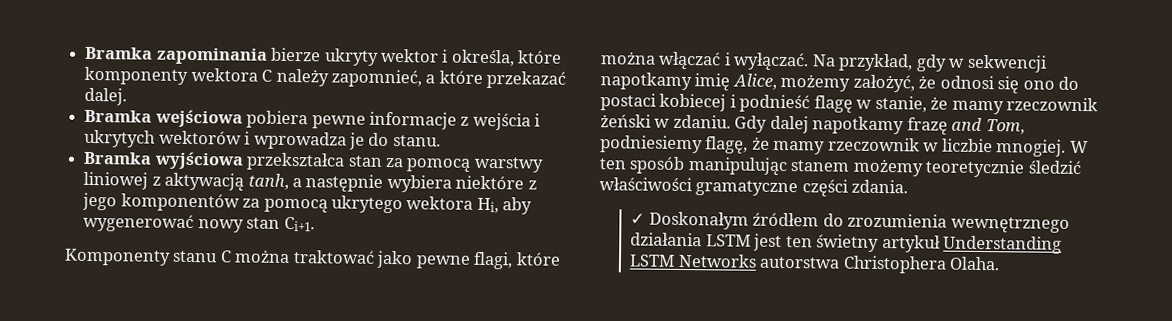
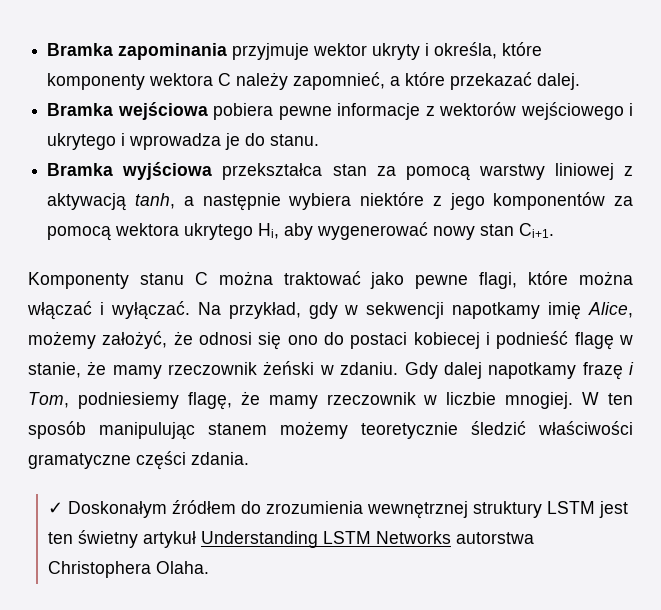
[270,47,439,66] bierze ukryty wektor -> [232,43,421,60] przyjmuje wektor ukryty
[472,112,542,131] [84,129,242,148] wejścia i ukrytych wektorów -> [439,102,633,120] [47,133,117,150] wektorów wejściowego i ukrytego
[330,195,474,214] ukrytego wektora -> [115,223,254,240] wektora ukrytego
[951,117,983,132] and -> [629,362,635,375] i
[950,216,1070,233] [630,232,703,247] wewnętrznego działania -> [366,501,542,519] wewnętrznej struktury

